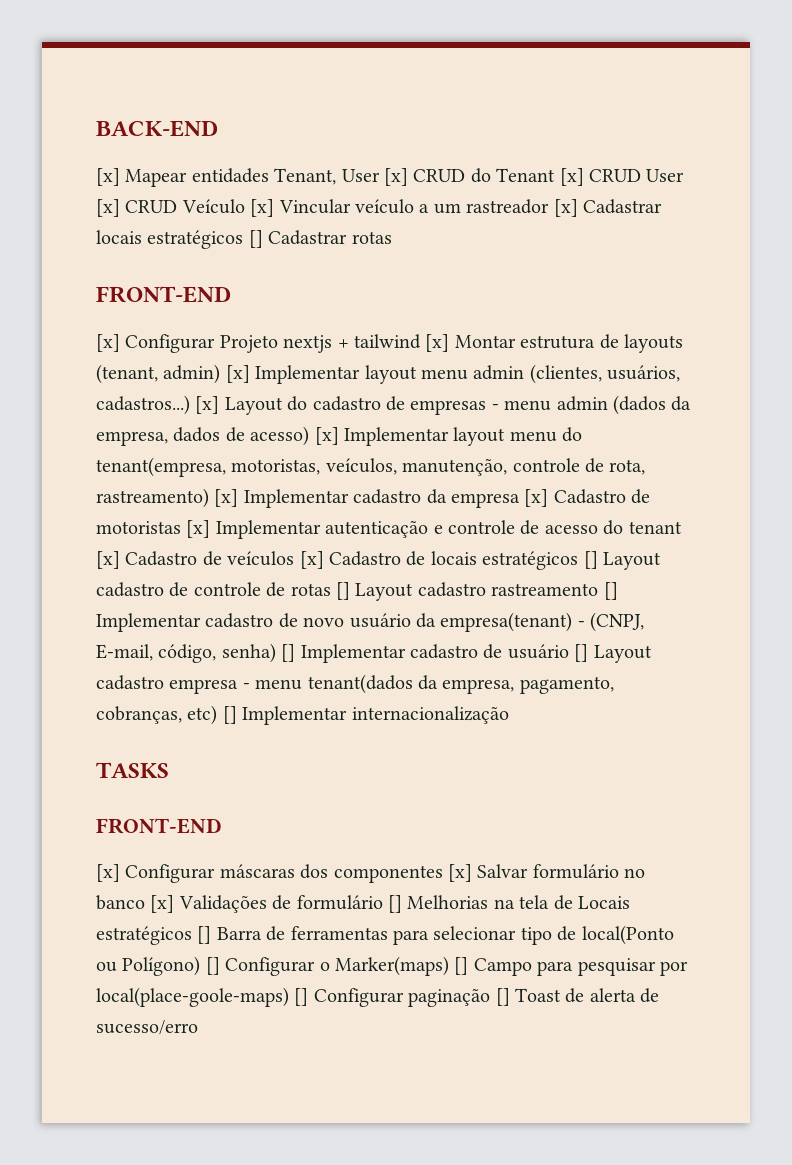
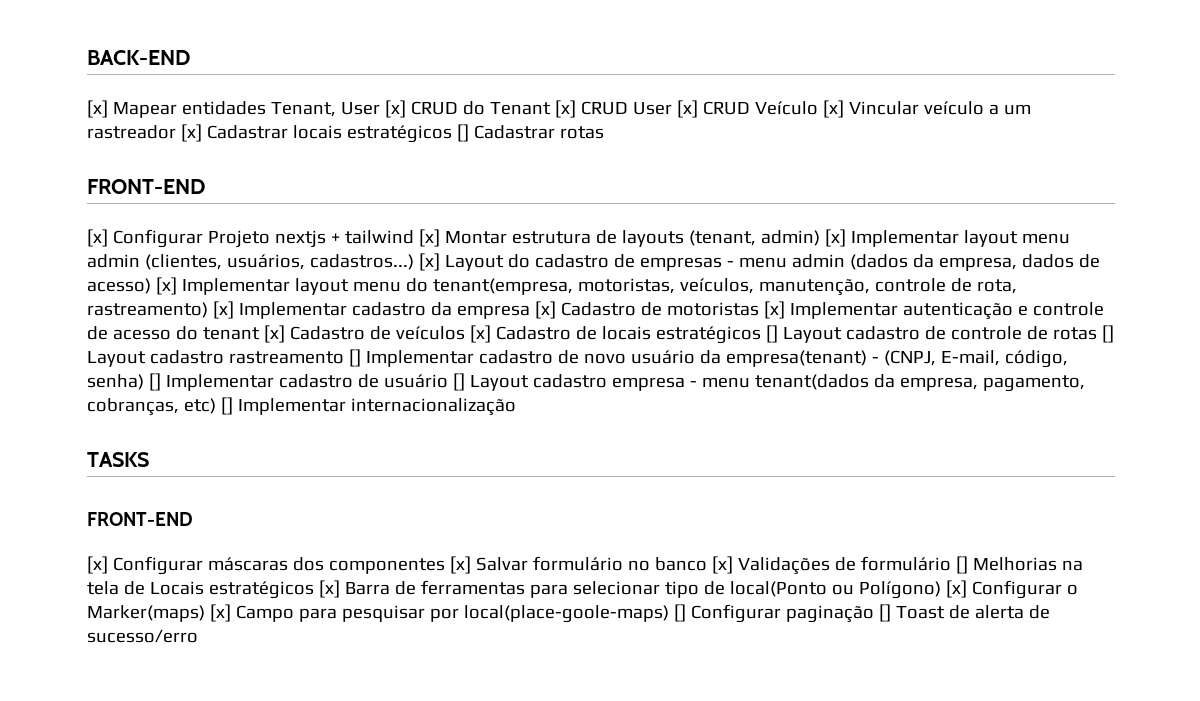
[197,926,212,944] [] -> [318,580,340,598] [x]
[205,957,220,975] [] -> [945,580,967,598] [x]
[454,957,469,975] [] -> [209,604,231,622] [x]

